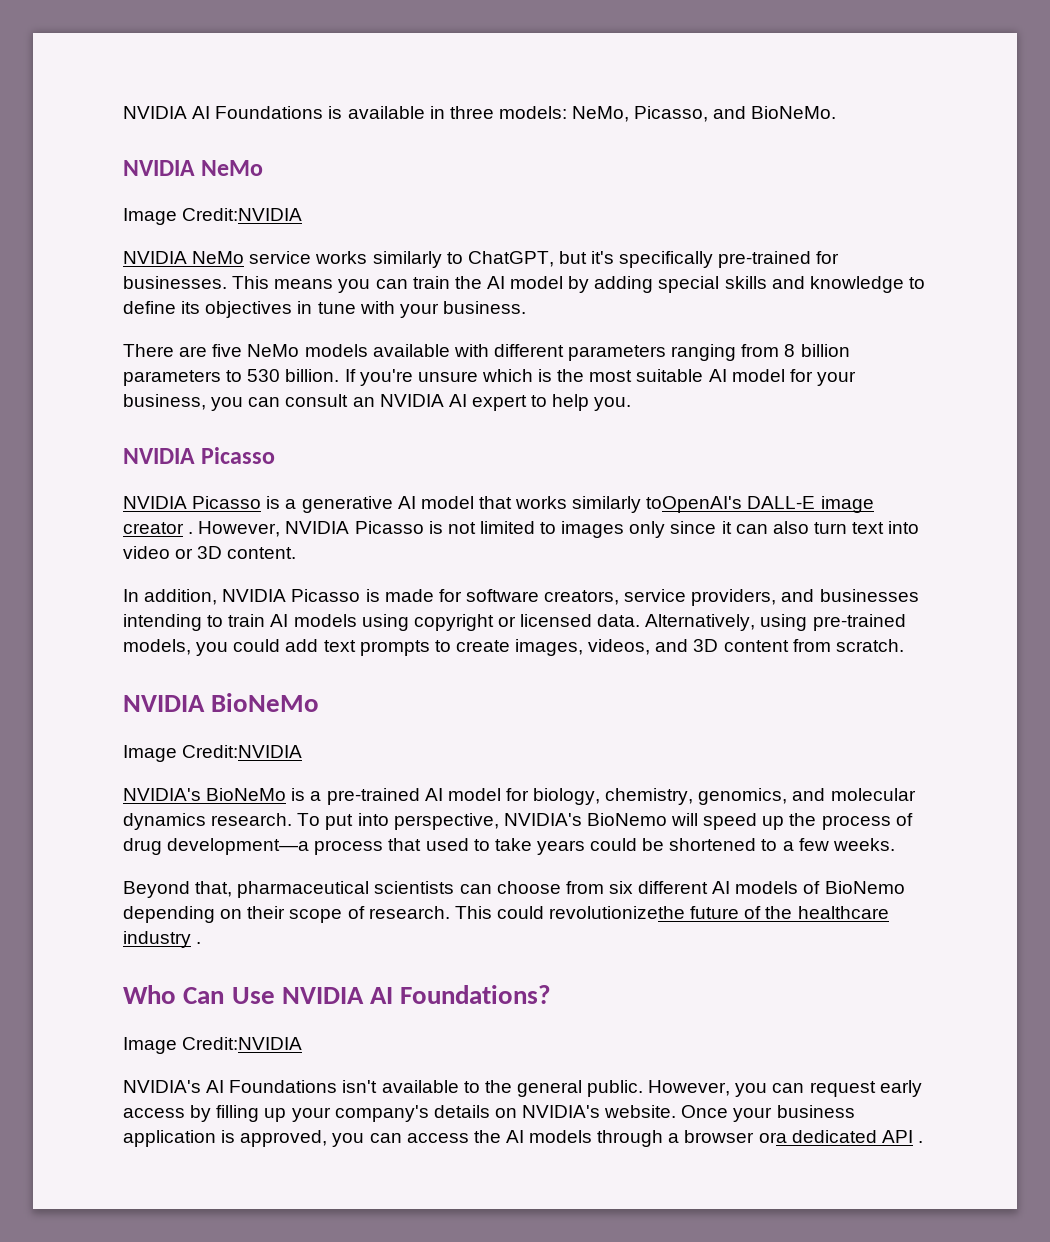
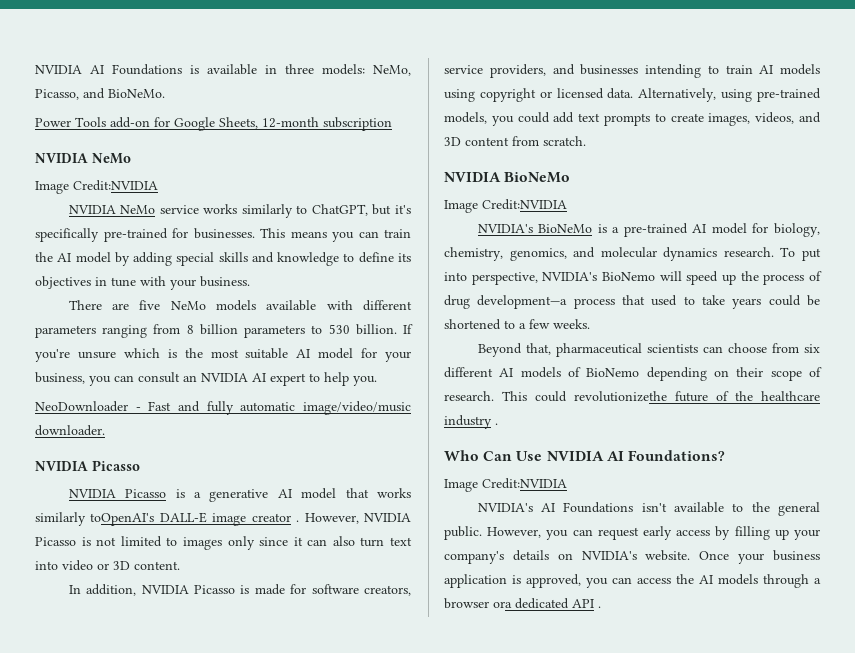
(837, 112) none -> [35,117,392,131] // Power Tools add-on for Google Sheets, 12-month subscription
(632, 404) none -> [35,401,411,415] [35,425,105,436] // NeoDownloader - Fast and fully automatic image/video/music downloader.

